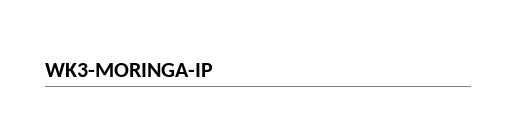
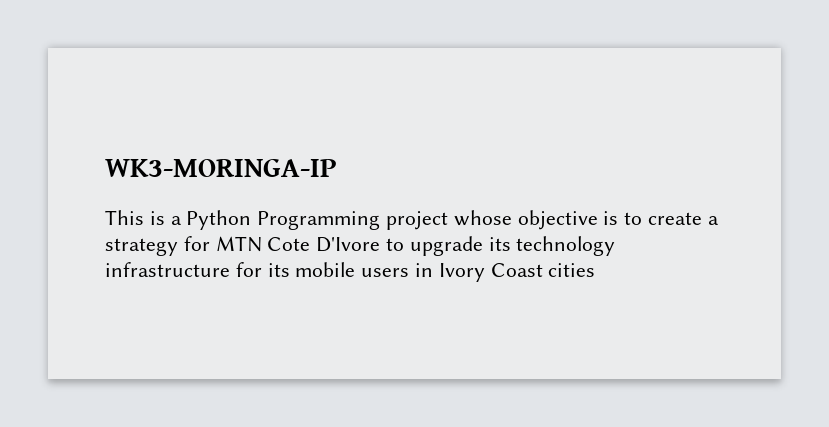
(213, 70) none -> [105,210,719,230] [105,236,616,256] [105,262,596,282] // This is a Python Programming project whose objective is to create a strategy for MTN Cote D'Ivore to upgrade its technology infrastructure for its mobile users in Ivory Coast cities

